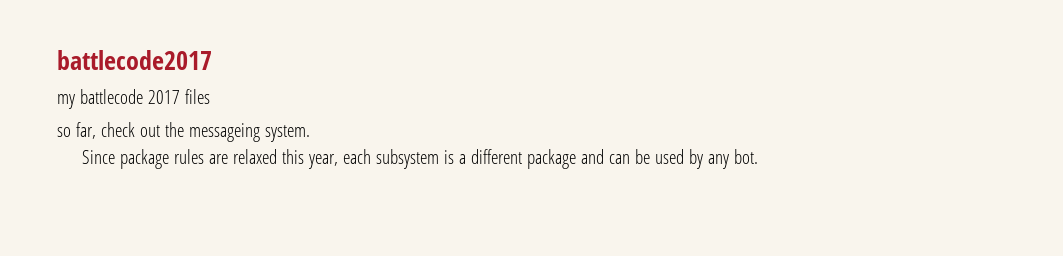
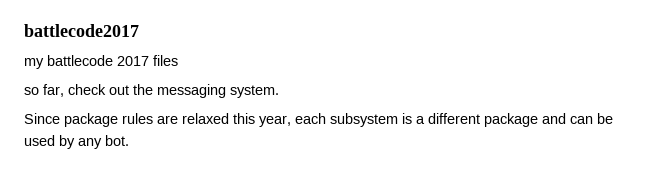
[188,123,260,142] messageing -> [157,84,226,98] messaging

